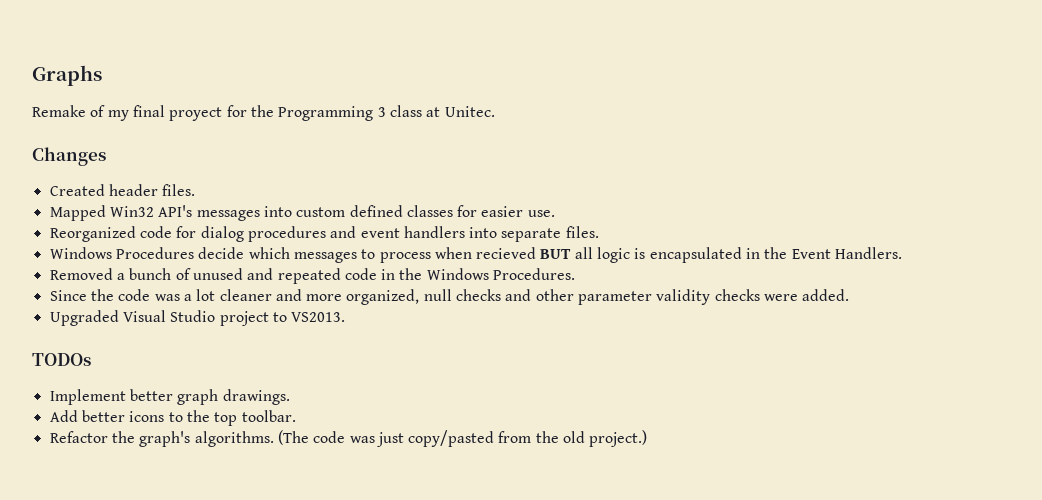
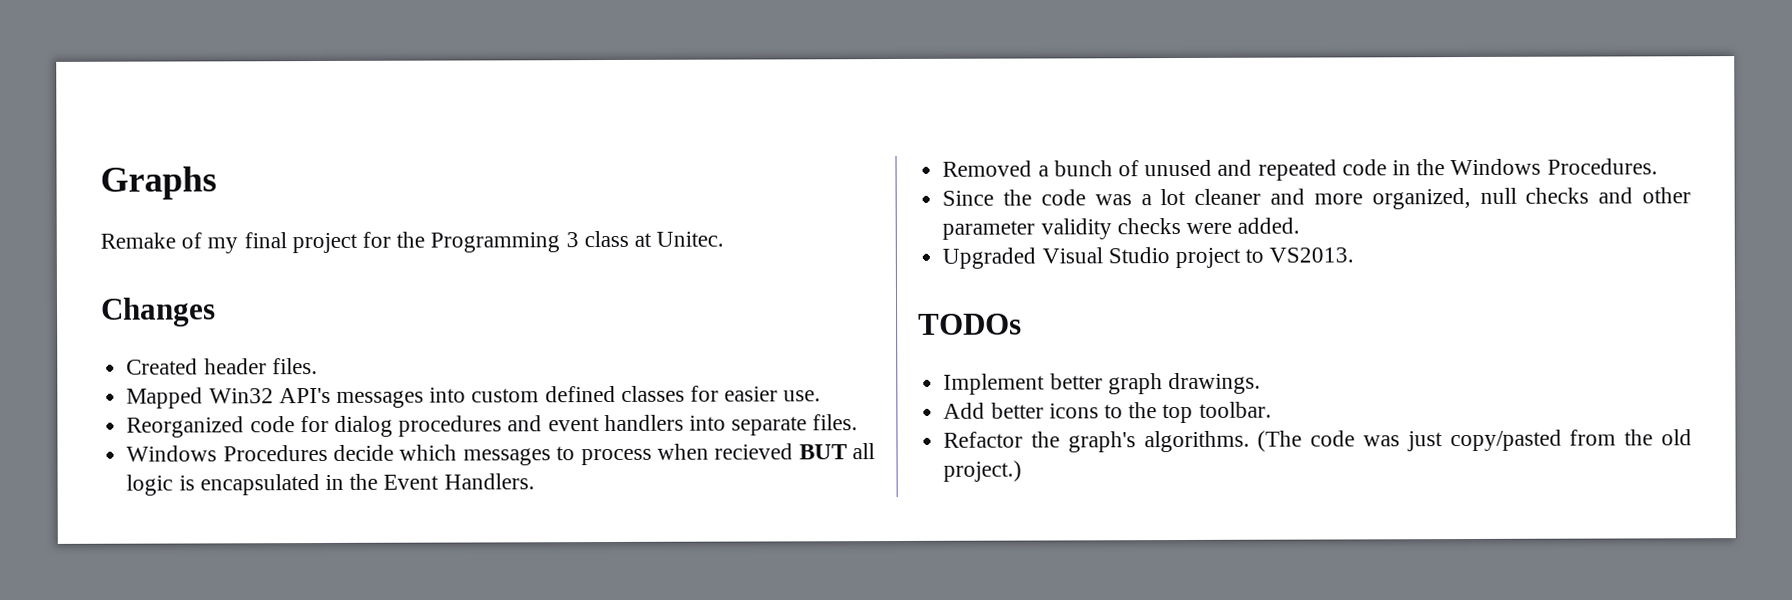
[169,107,223,121] proyect -> [291,232,358,254] project

